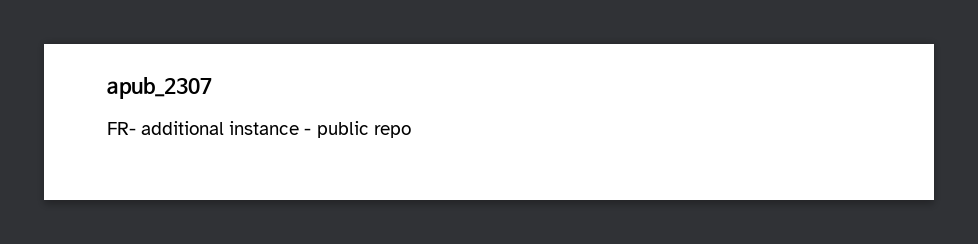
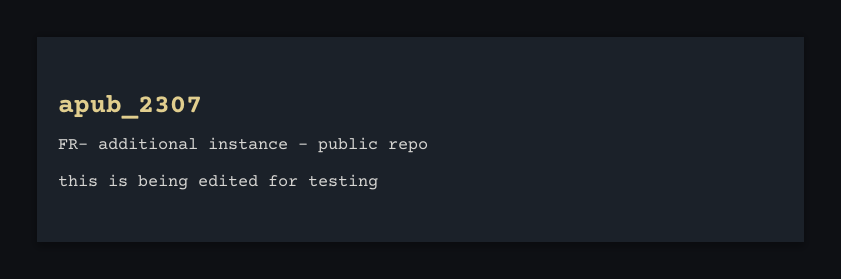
(411, 131) none -> [58,174,378,190] // this is being edited for testing

